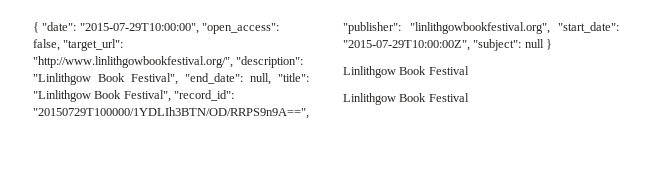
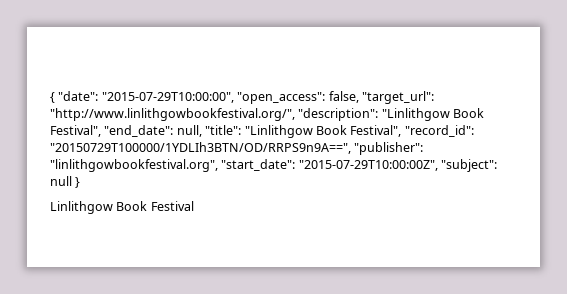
[343,93,469,105] // Linlithgow Book Festival -> (194, 206) none

